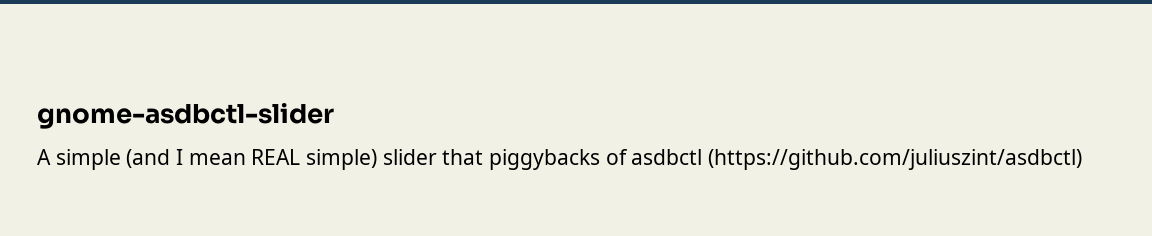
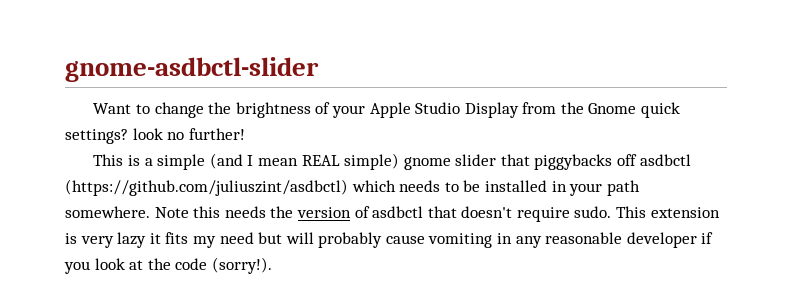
[37,149,51,165] A -> [93,102,681,118] [65,128,245,144] [93,154,153,166] Want to change the brightness of your Apple Studio Display from the Gnome quick settings? look no further! // This is a
(378, 159) none -> [403,157,451,170] gnome
[605,149,1083,170] of asdbctl (https://github.com/juliuszint/asdbctl) -> [617,154,691,166] [65,179,640,196] [65,206,720,222] [65,232,714,248] [64,257,272,274] off asdbctl (https://github.com/juliuszint/asdbctl) which needs to be installed in your path somewhere. Note this needs the version of asdbctl that doesn't require sudo. This extension is very lazy it fits my need but will probably cause vomiting in any reasonable developer if you look at the code (sorry!).

